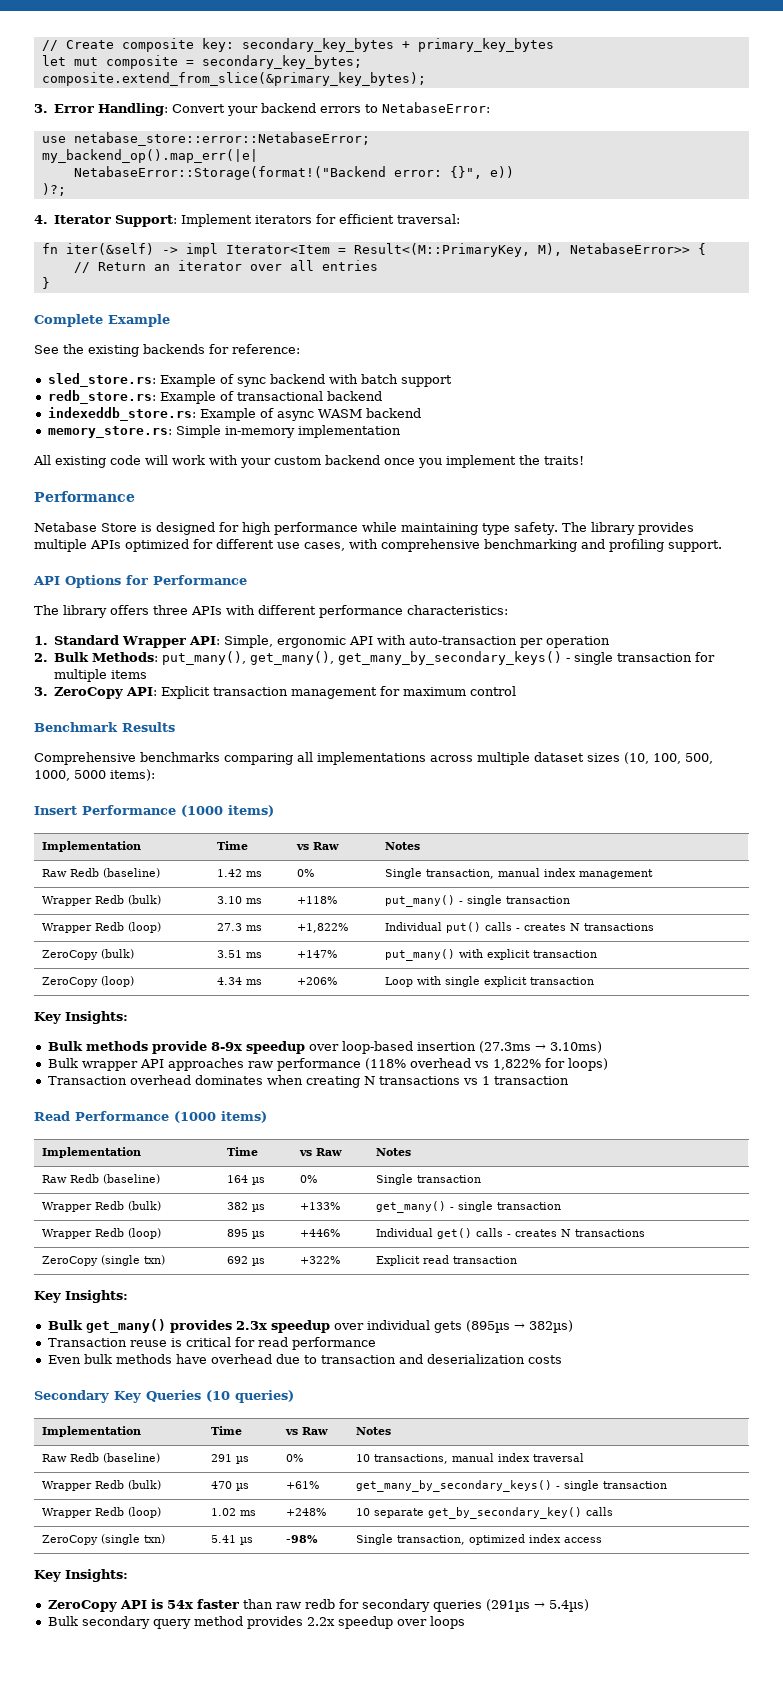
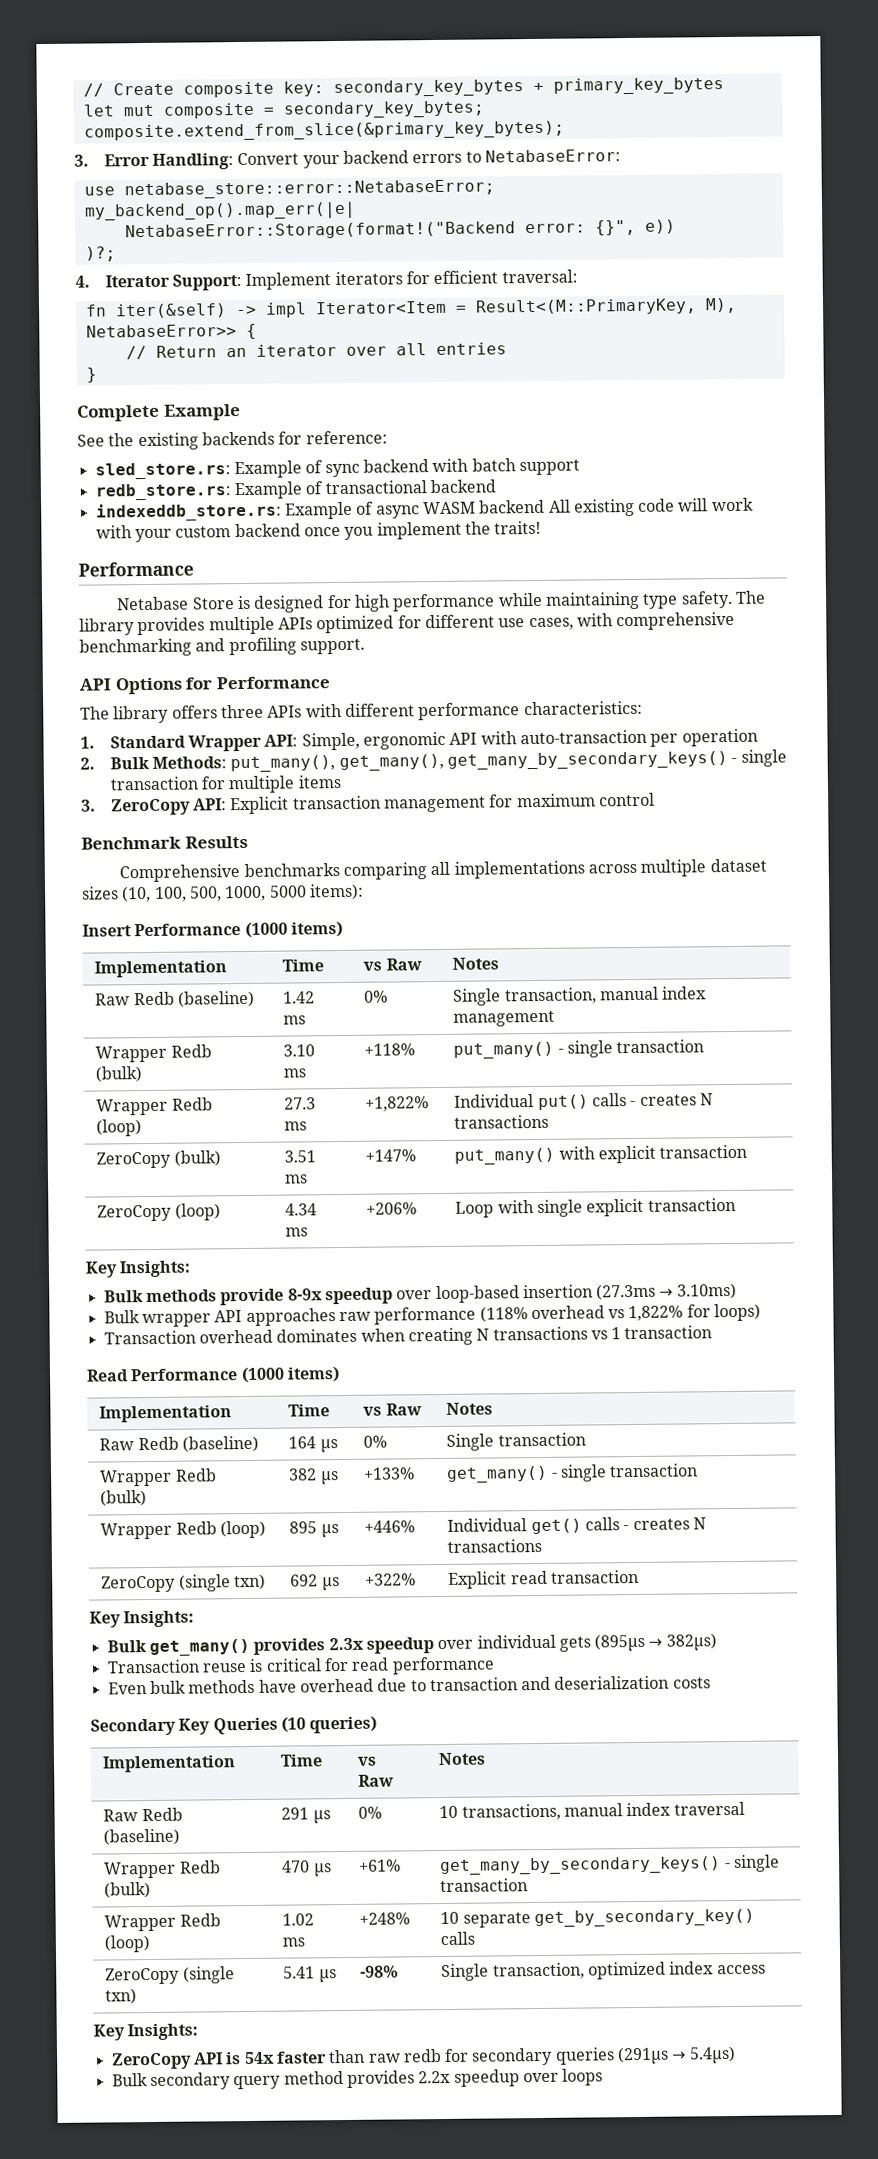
[47,425,401,438] // memory_store.rs: Simple in-memory implementation // -> (546, 506) none

